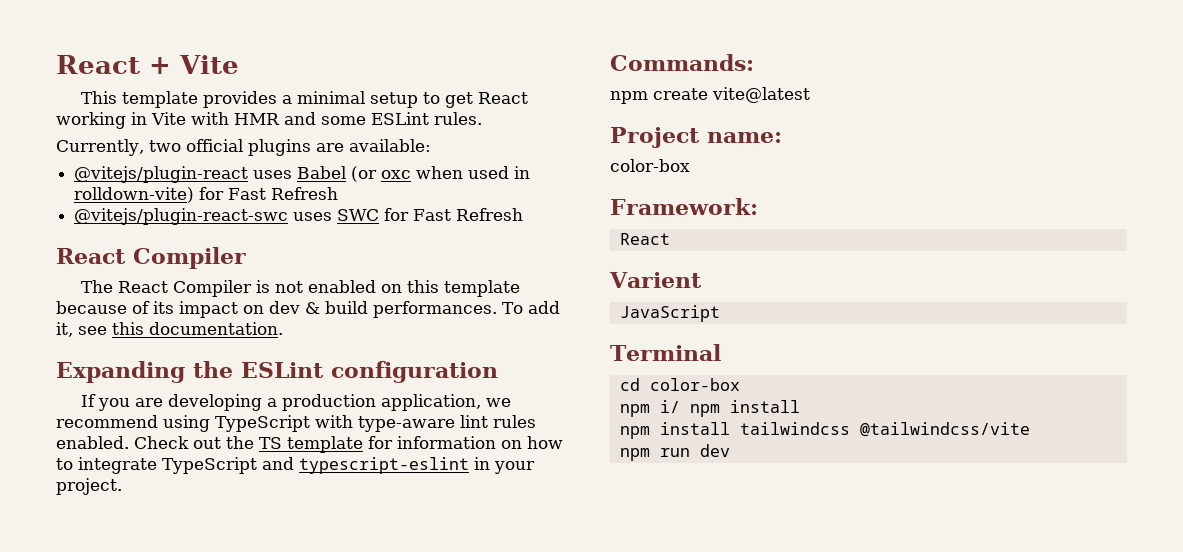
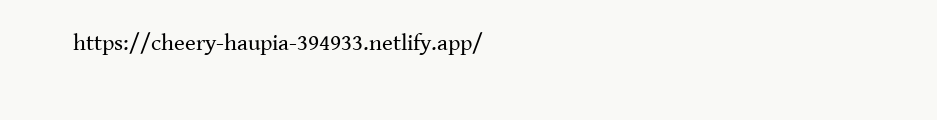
[56,55,239,74] [81,91,529,108] [56,112,482,129] [56,139,431,156] [74,166,531,183] [74,187,339,203] [74,208,524,225] [56,247,246,269] [81,280,521,297] [56,301,560,318] [56,322,283,337] [56,361,498,383] [81,394,512,411] [56,415,536,432] [56,436,563,453] [56,457,535,474] [56,478,122,495] [610,54,754,71] [610,87,810,104] [610,127,782,148] [610,159,690,172] [610,198,758,215] [619,233,670,245] [609,272,702,288] [619,305,720,322] [610,344,721,361] [619,378,740,391] [619,400,800,417] [619,422,1030,439] [619,444,730,461] React + Vite // This template provides a minimal setup to get React working in Vite with HMR and some ESLint rules. // Currently, two official plugins are available: // @vitejs/plugin-react uses Babel (or oxc when used in rolldown-vite) for Fast Refresh // @vitejs/plugin-react-swc uses SWC for Fast Refresh // React Compiler // The React Compiler is not enabled on this template because of its impact on dev & build performances. To add it, see this documentation. // Expanding the ESLint configuration // If you are developing a production application, we recommend using TypeScript with type-aware lint rules enabled. Check out the TS template for information on how to integrate TypeScript and typescript-eslint in your project. // Commands: // npm create vite@latest // Project name: // color-box // Framework: // React // Varient // JavaScript // Terminal // cd color-box // npm i/ npm install // npm install tailwindcss @tailwindcss/vite // npm run dev -> [73,32,483,55] https://cheery-haupia-394933.netlify.app/

